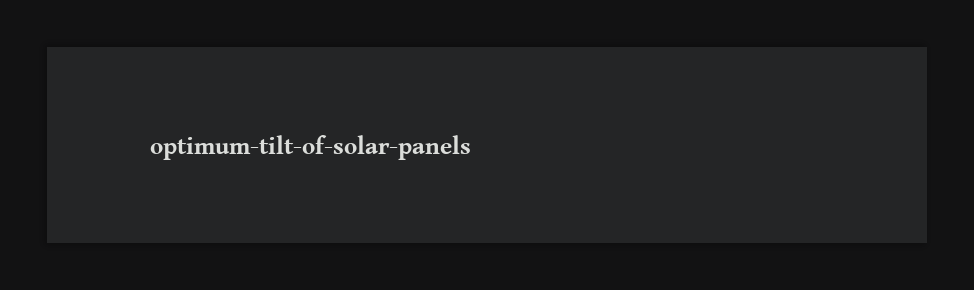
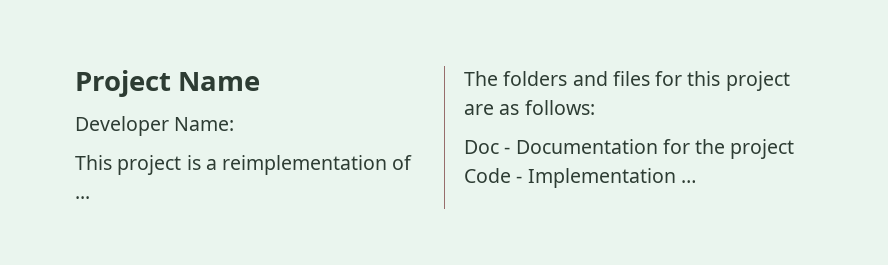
[150,135,471,160] optimum-tilt-of-solar-panels -> [75,70,261,97] [75,116,235,136] [75,155,413,175] [75,196,90,199] [464,71,790,91] [464,100,595,115] [464,139,795,159] [464,168,696,188] Project Name // Developer Name: // This project is a reimplementation of ... // The folders and files for this project are as follows: // Doc - Documentation for the project Code - Implementation …

